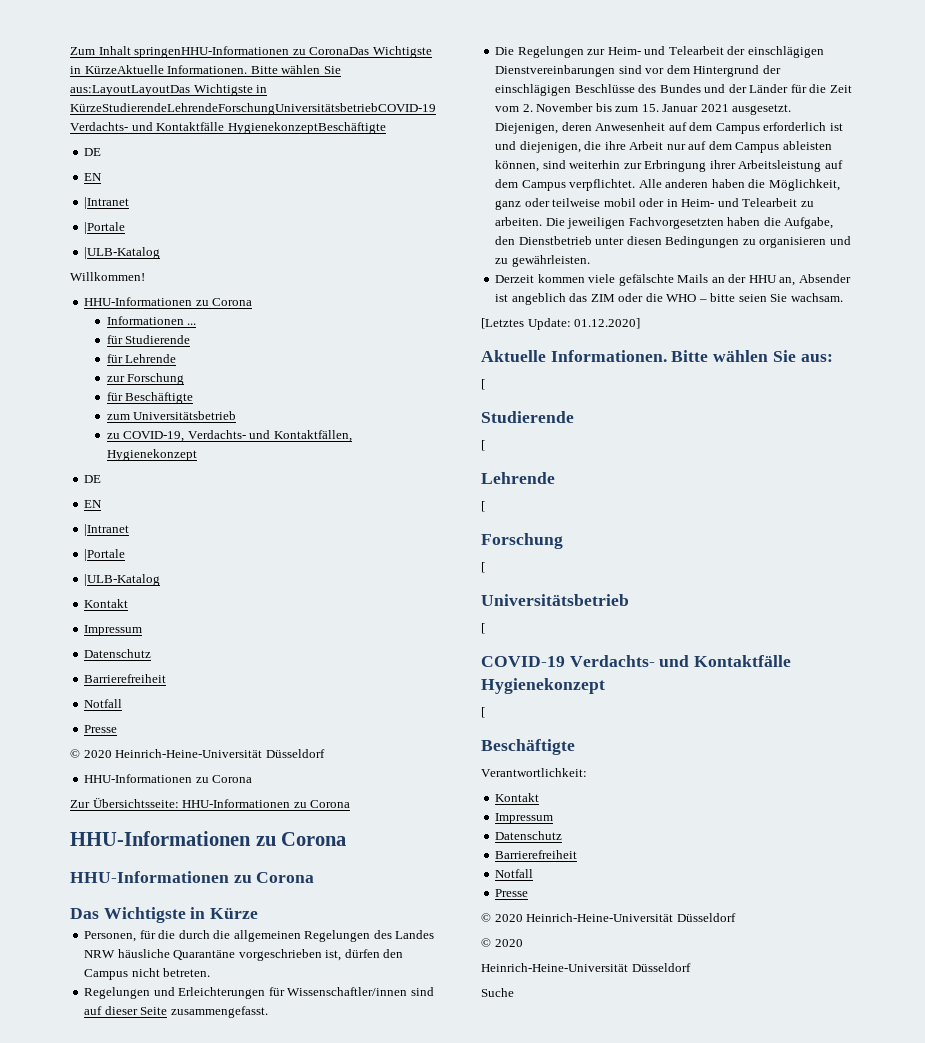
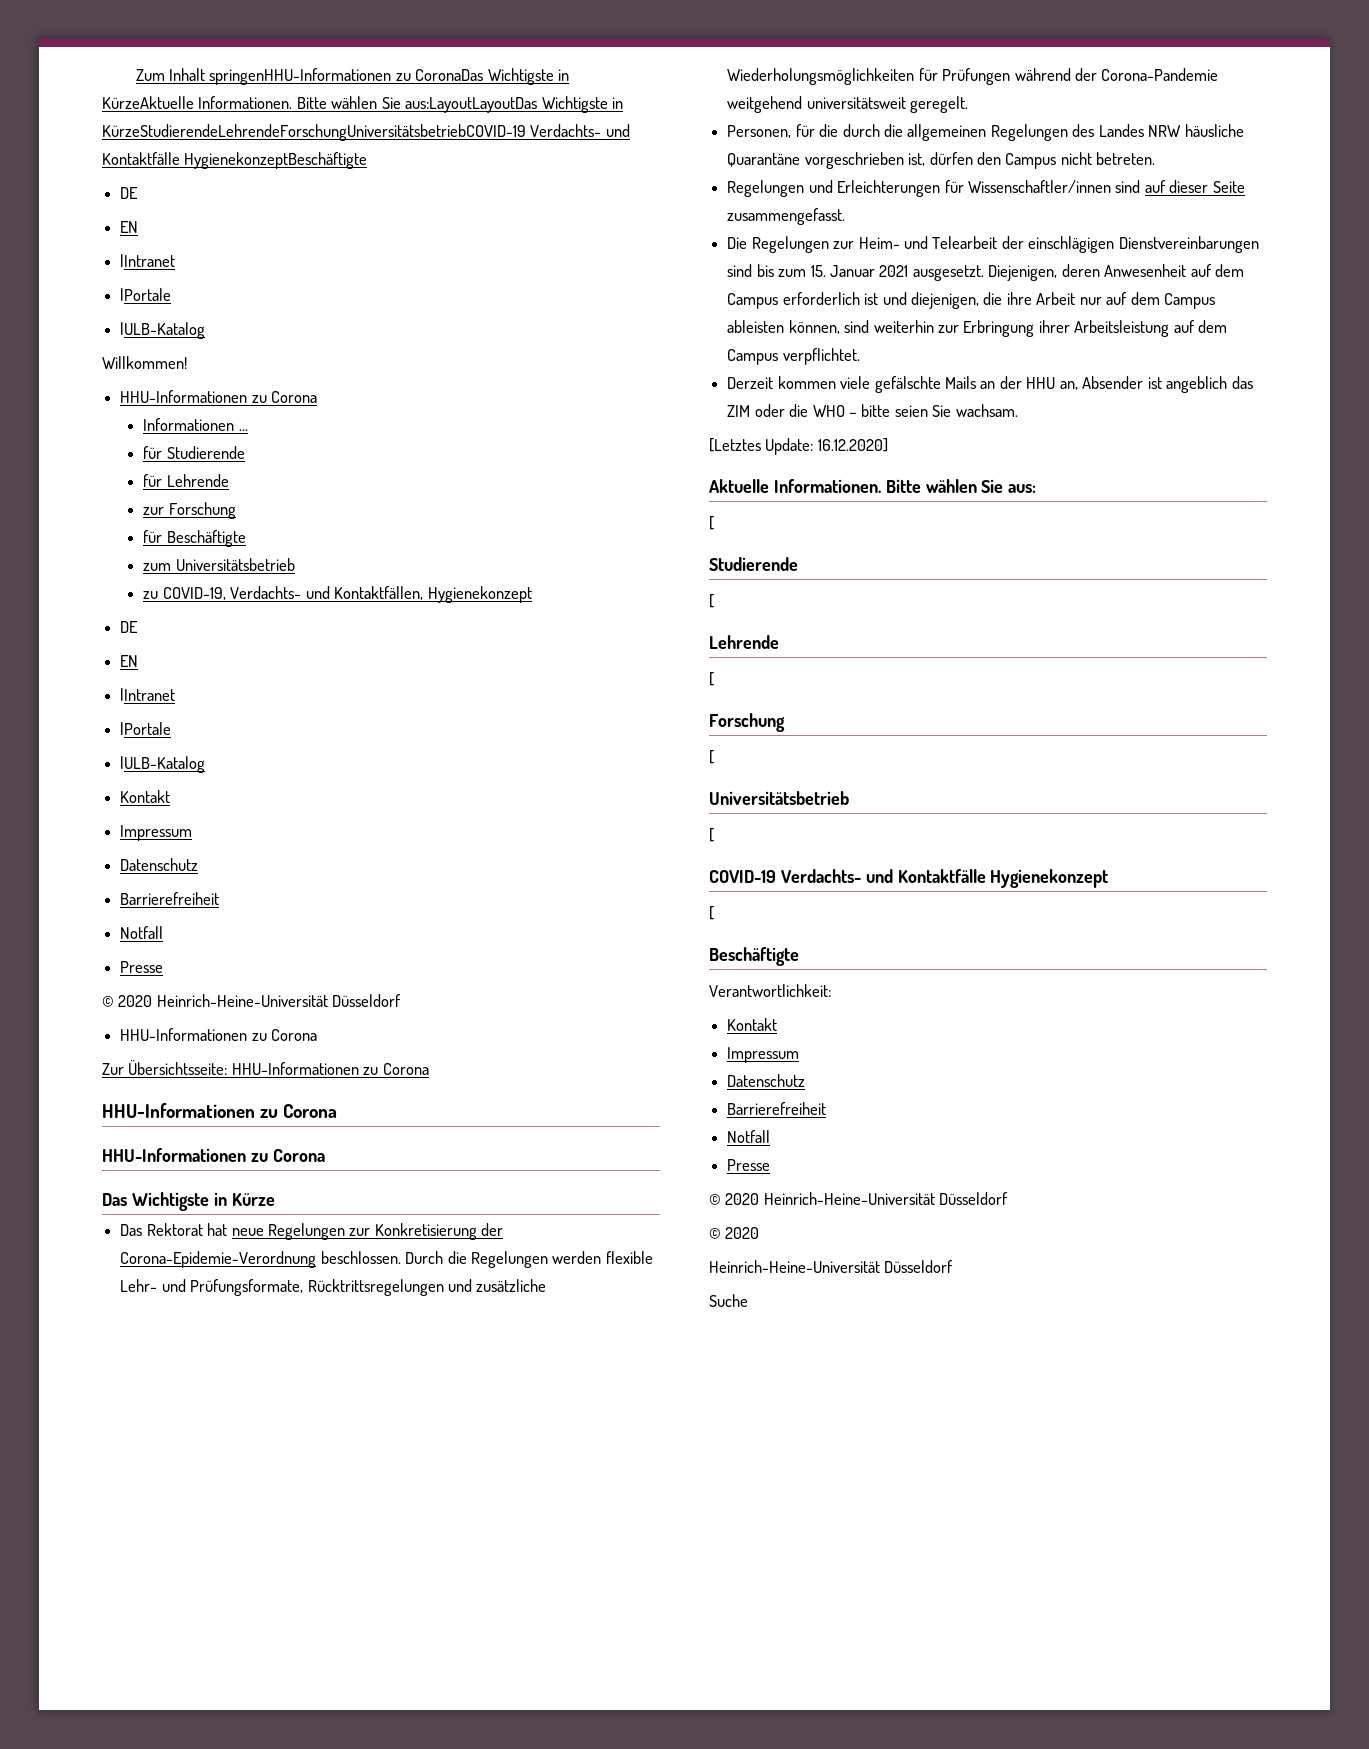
(259, 913) none -> [120,1223,504,1240] [120,1251,653,1268] [120,1279,547,1296] [727,68,1219,85] [727,96,969,113] // Das Rektorat hat neue Regelungen zur Konkretisierung der Corona-Epidemie-Verordnung beschlossen. Durch die Regelungen werden flexible Lehr- und Prüfungsformate, Rücktrittsregelungen und zusätzliche Wiederholungsmöglichkeiten für Prüfungen während der Corona-Pandemie weitgehend universitätsweit geregelt.
[645,65,781,77] [495,84,852,96] [495,103,594,112] vor dem Hintergrund der einschlägigen Beschlüsse des Bundes und der Länder für die Zeit vom 2. November -> (753, 270) none
[638,179,840,191] [495,198,814,210] [495,217,834,229] [495,236,851,248] [495,255,590,267] Alle anderen haben die Möglichkeit, ganz oder teilweise mobil oder in Heim- und Telearbeit zu arbeiten. Die jeweiligen Fachvorgesetzten haben die Aufgabe, den Dienstbetrieb unter diesen Bedingungen zu organisieren und zu gewährleisten. -> (860, 356) none
[574,318,641,329] 01.12.2020] -> [817,438,888,452] 16.12.2020]

